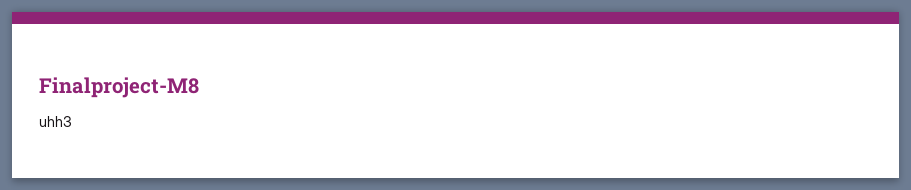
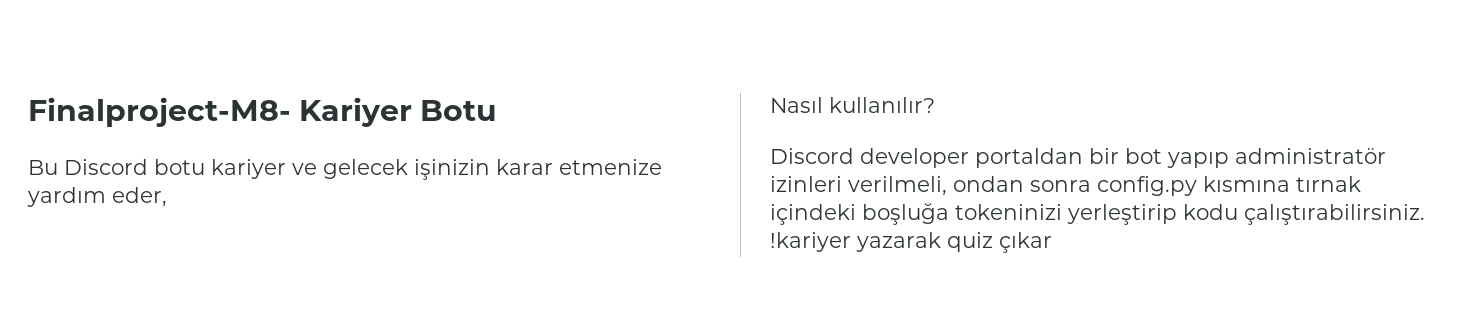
[39,77,199,98] [39,116,72,127] Finalproject-M8 // uhh3 -> [28,97,498,127] [28,159,662,180] [27,187,167,207] [770,97,935,113] [770,148,1386,168] [770,176,1361,196] [770,203,1425,225] [770,232,1052,253] Finalproject-M8- Kariyer Botu // Bu Discord botu kariyer ve gelecek işinizin karar etmenize yardım eder, // Nasıl kullanılır? // Discord developer portaldan bir bot yapıp administratör izinleri verilmeli, ondan sonra config.py kısmına tırnak içindeki boşluğa tokeninizi yerleştirip kodu çalıştırabilirsiniz. !kariyer yazarak quiz çıkar

